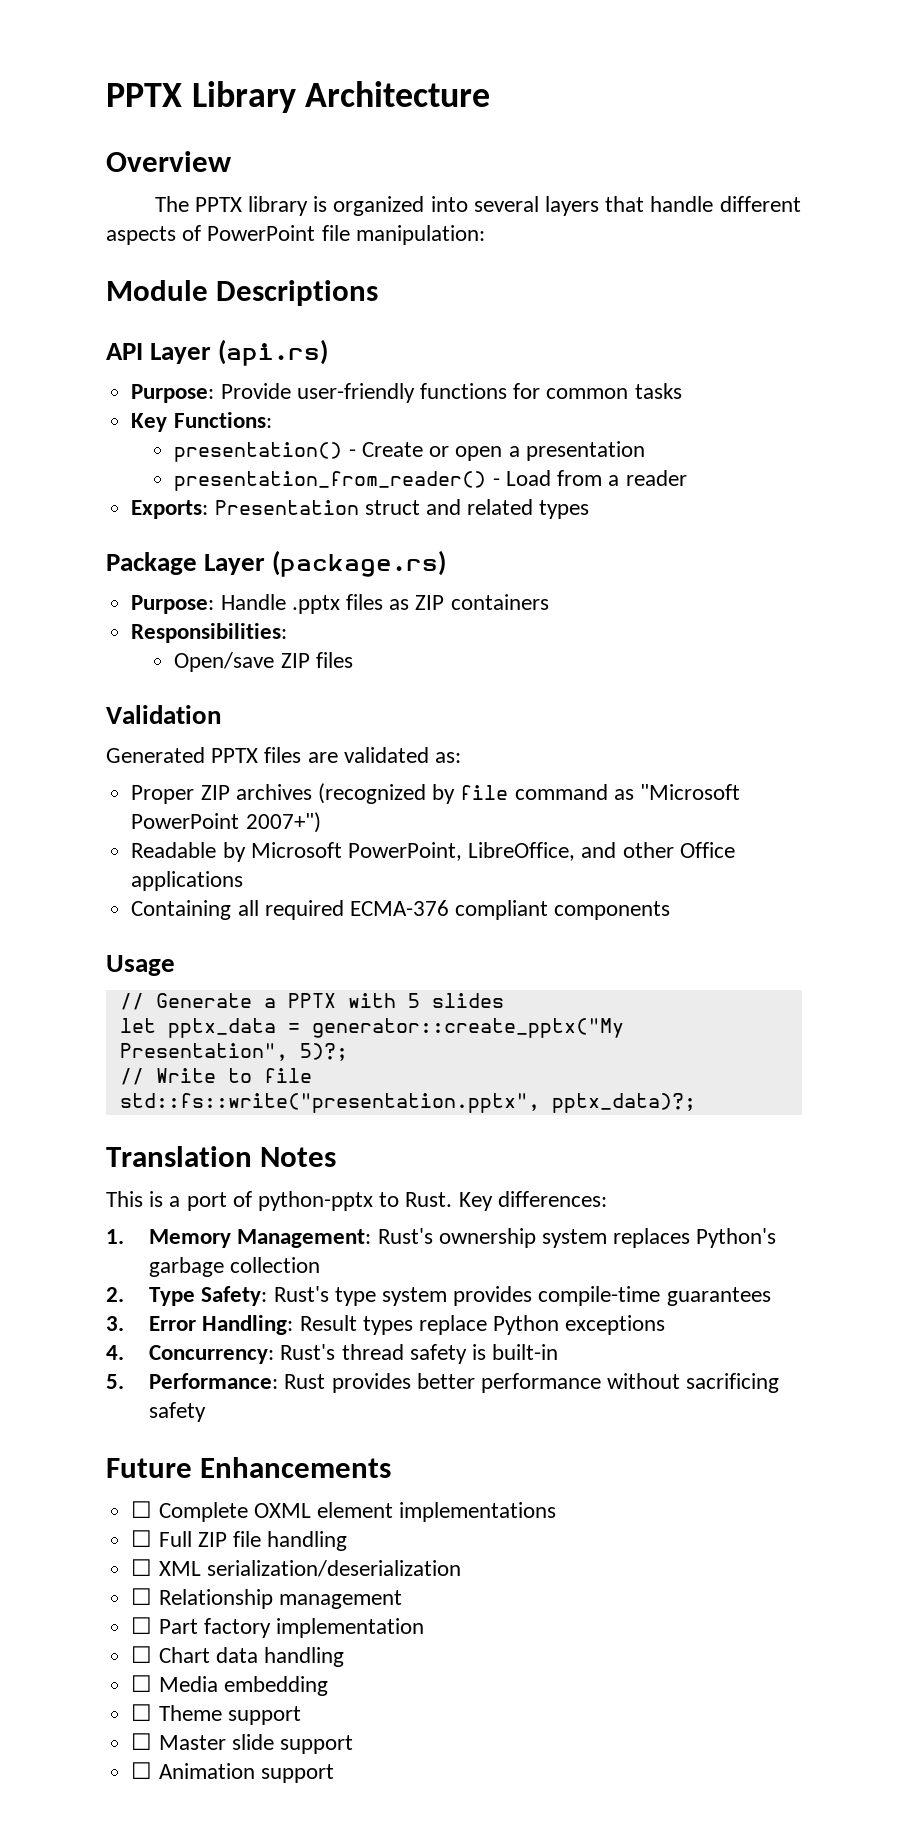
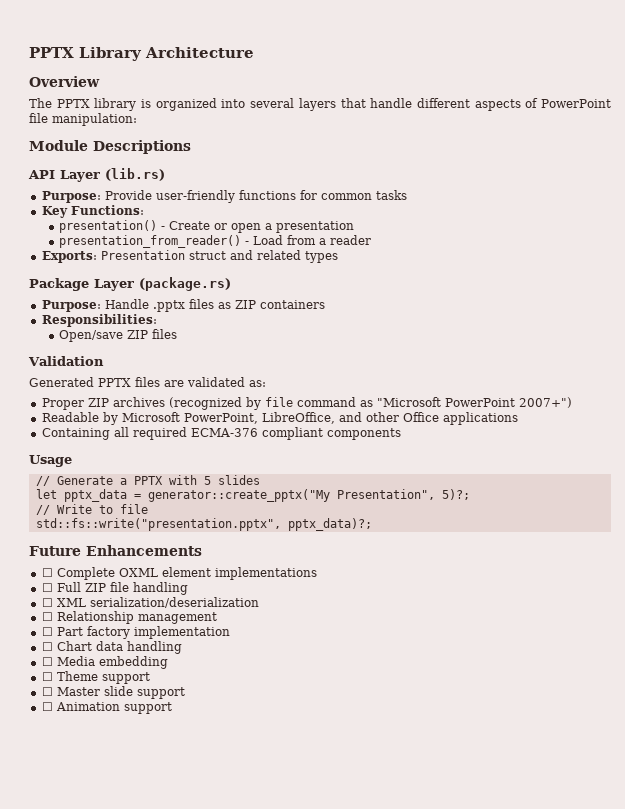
[218,339,329,366] (api.rs) -> [105,168,165,181] (lib.rs)
[106,1146,337,1167] [106,1191,607,1211] [106,1228,777,1248] [149,1257,321,1277] [106,1286,771,1306] [106,1315,666,1335] [106,1344,559,1364] [106,1373,780,1393] [149,1402,207,1422] // Translation Notes // This is a port of python-pptx to Rust. Key differences: // 1. Memory Management: Rust's ownership system replaces Python's garbage collection // 2. Type Safety: Rust's type system provides compile-time guarantees // 3. Error Handling: Result types replace Python exceptions // 4. Concurrency: Rust's thread safety is built-in // 5. Performance: Rust provides better performance without sacrificing safety -> (372, 524) none

